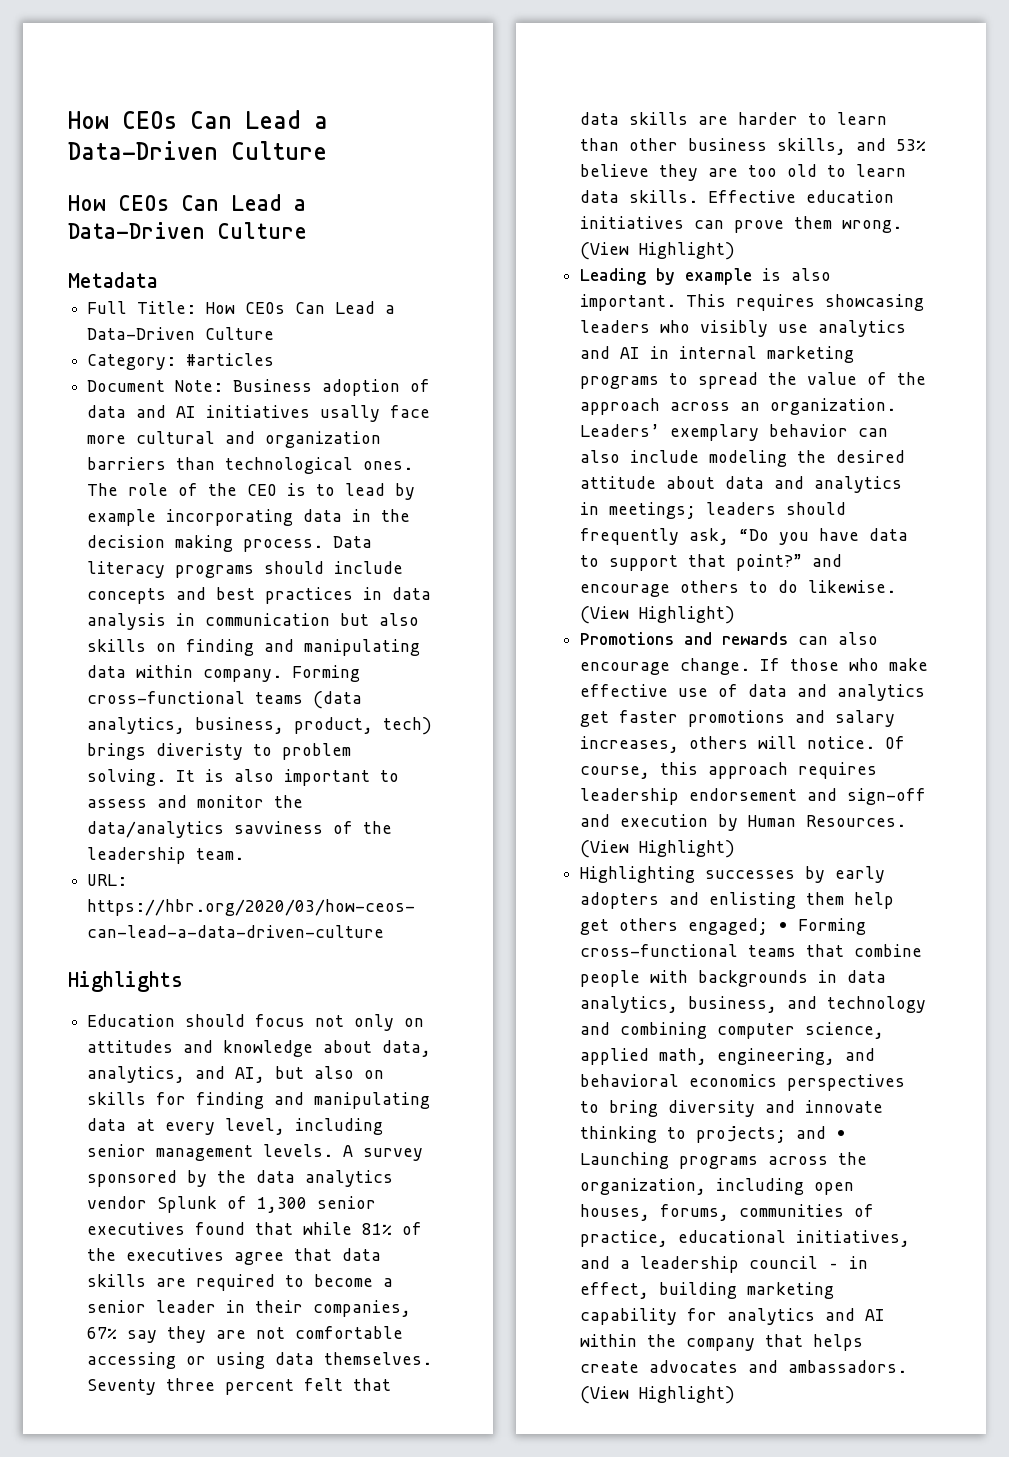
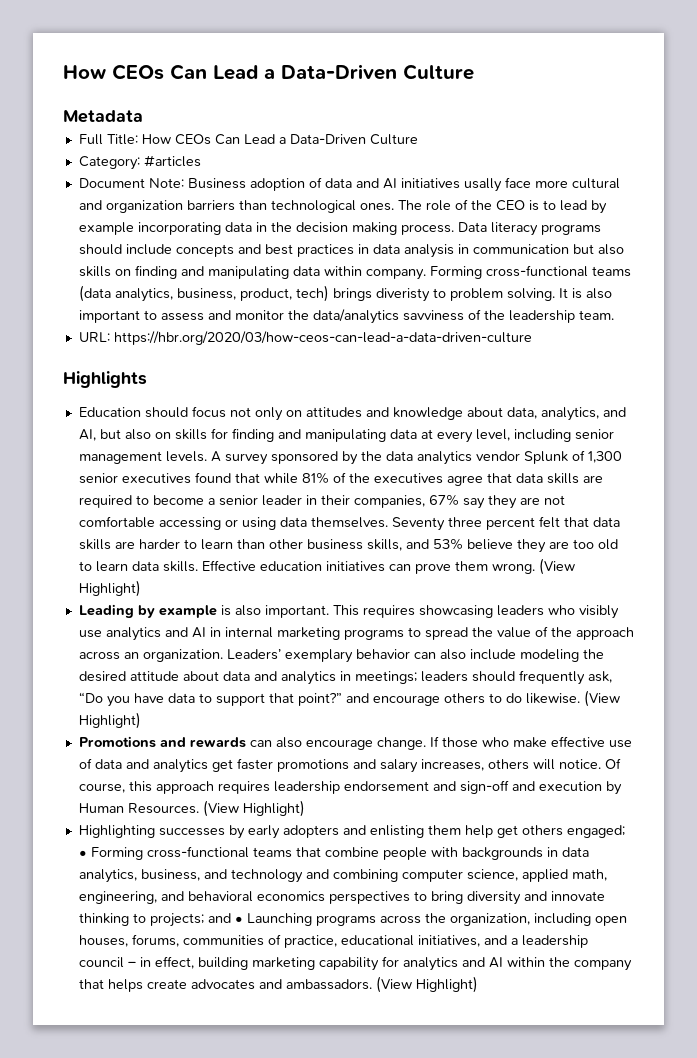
[68,110,328,129] [68,141,327,160] [68,194,306,211] [68,222,307,239] How CEOs Can Lead a Data-Driven Culture // How CEOs Can Lead a Data-Driven Culture -> [63,64,474,80] How CEOs Can Lead a Data-Driven Culture

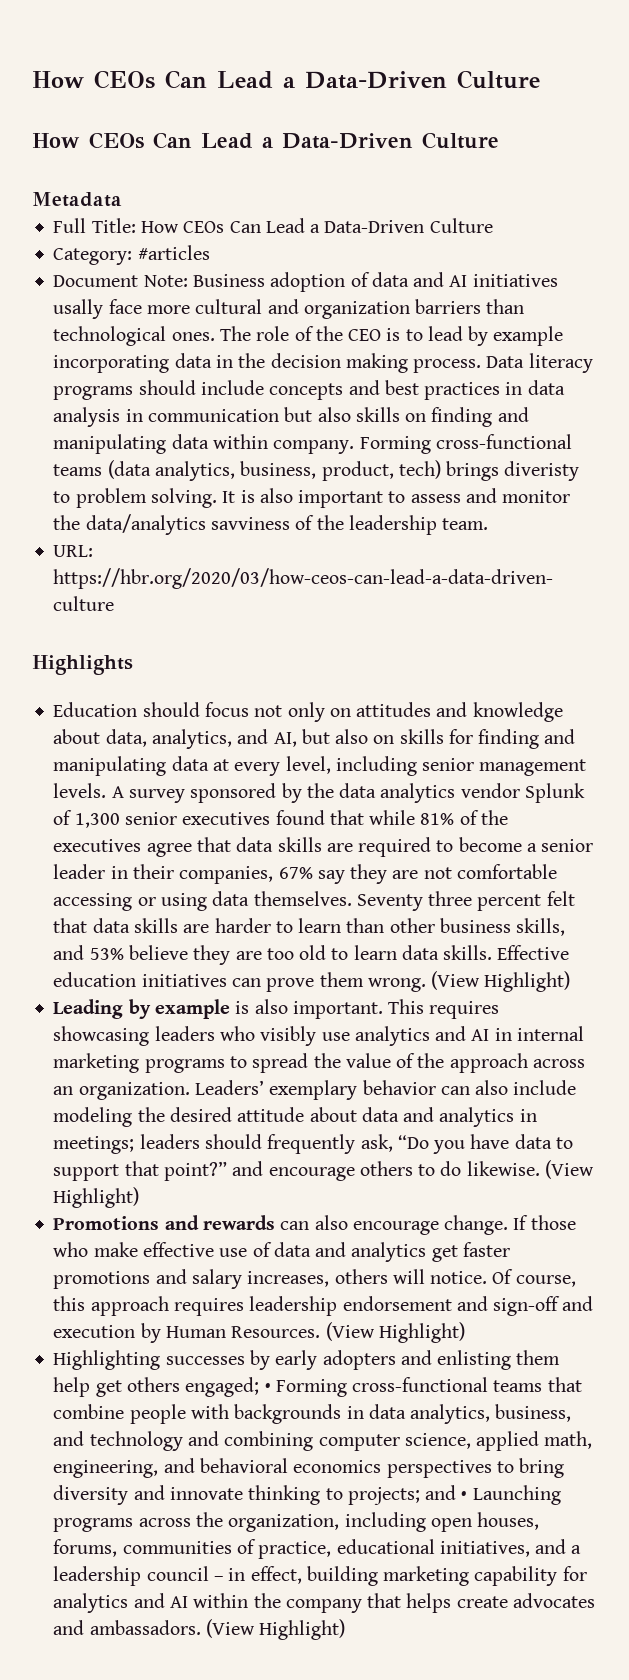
[63,64,474,80] How CEOs Can Lead a Data-Driven Culture -> [32,70,540,89] [32,132,499,149] How CEOs Can Lead a Data-Driven Culture // How CEOs Can Lead a Data-Driven Culture

